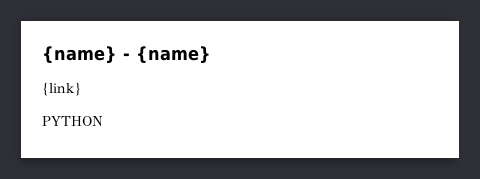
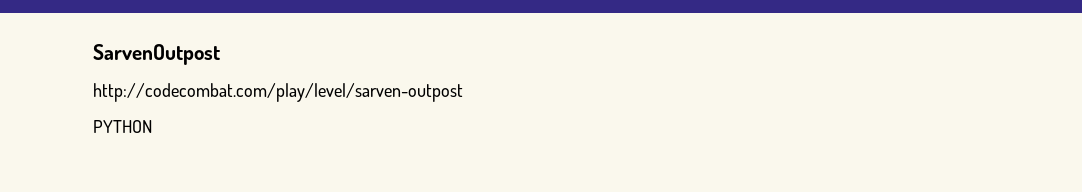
[42,46,211,63] [42,82,81,96] {name} - {name} // {link} -> [93,44,220,65] [93,83,463,102] SarvenOutpost // http://codecombat.com/play/level/sarven-outpost

